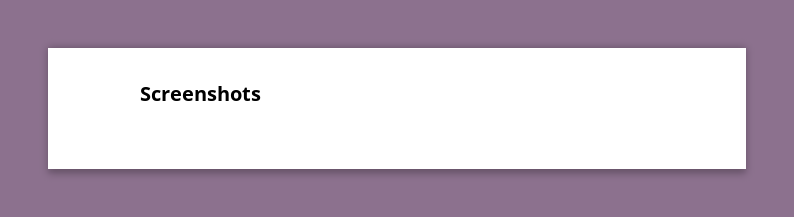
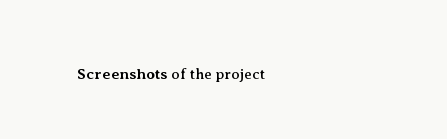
(261, 93) none -> [171,68,266,82] of the project

